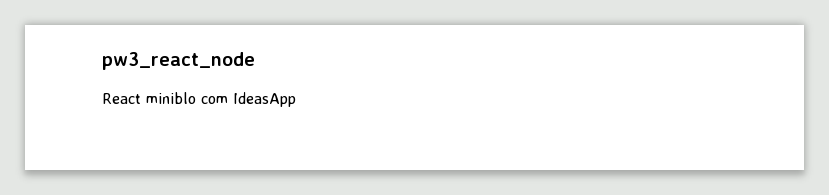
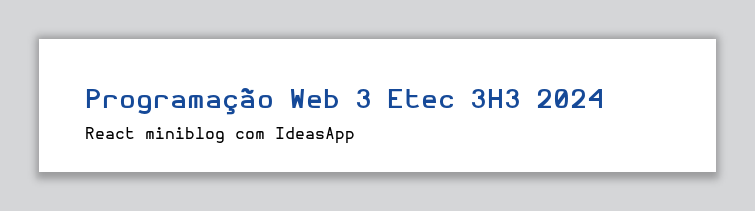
[102,52,255,70] pw3_react_node -> [85,88,604,115] Programação Web 3 Etec 3H3 2024
[146,92,196,104] miniblo -> [145,127,225,143] miniblog

